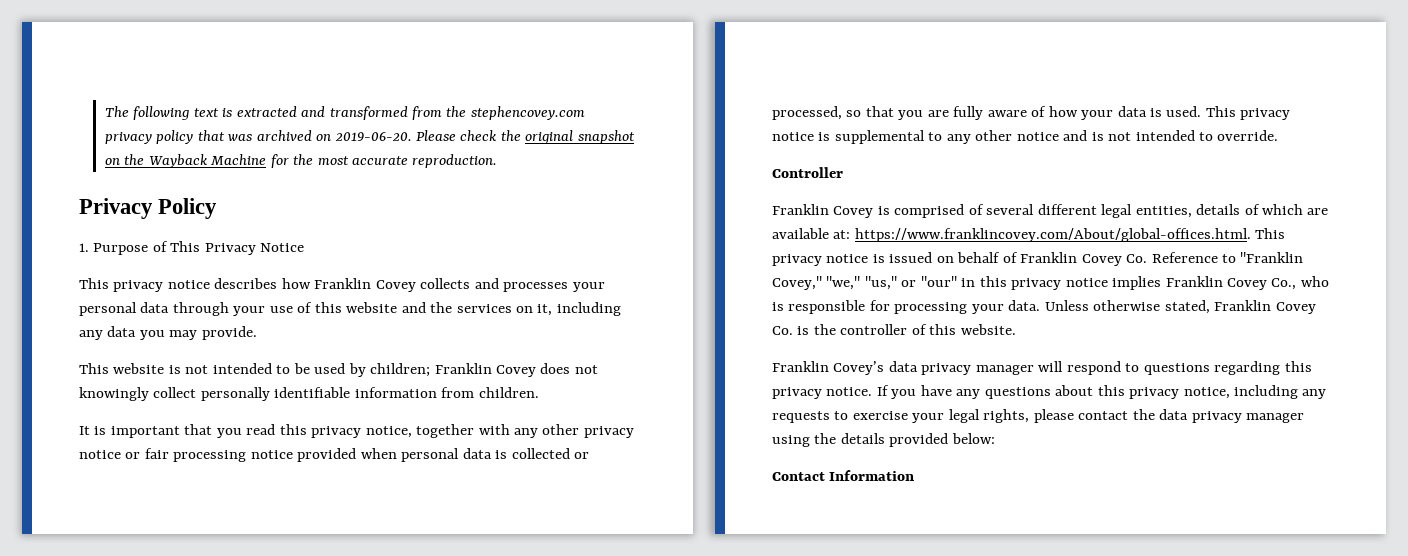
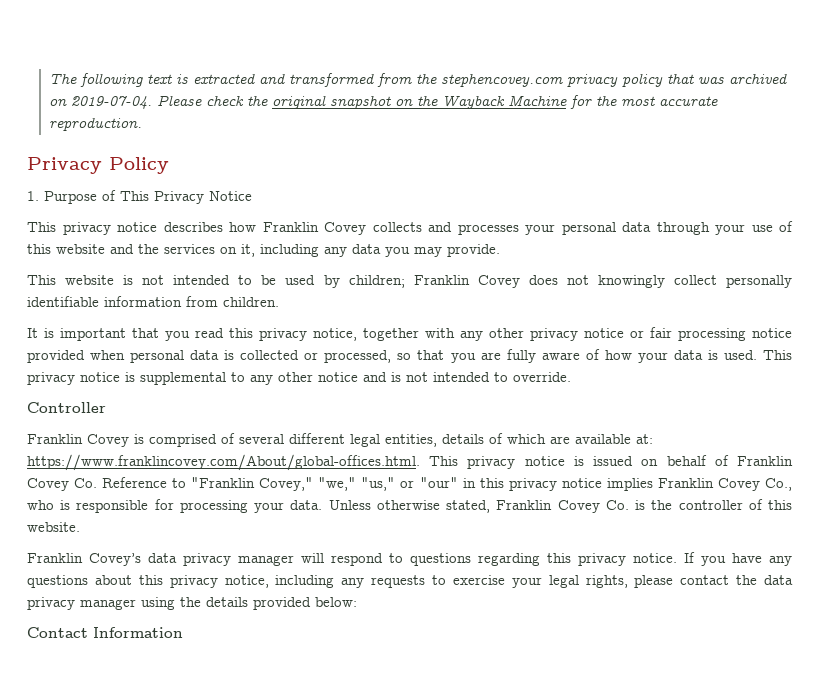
[334,132,412,142] 2019-06-20. -> [71,96,153,109] 2019-07-04.

